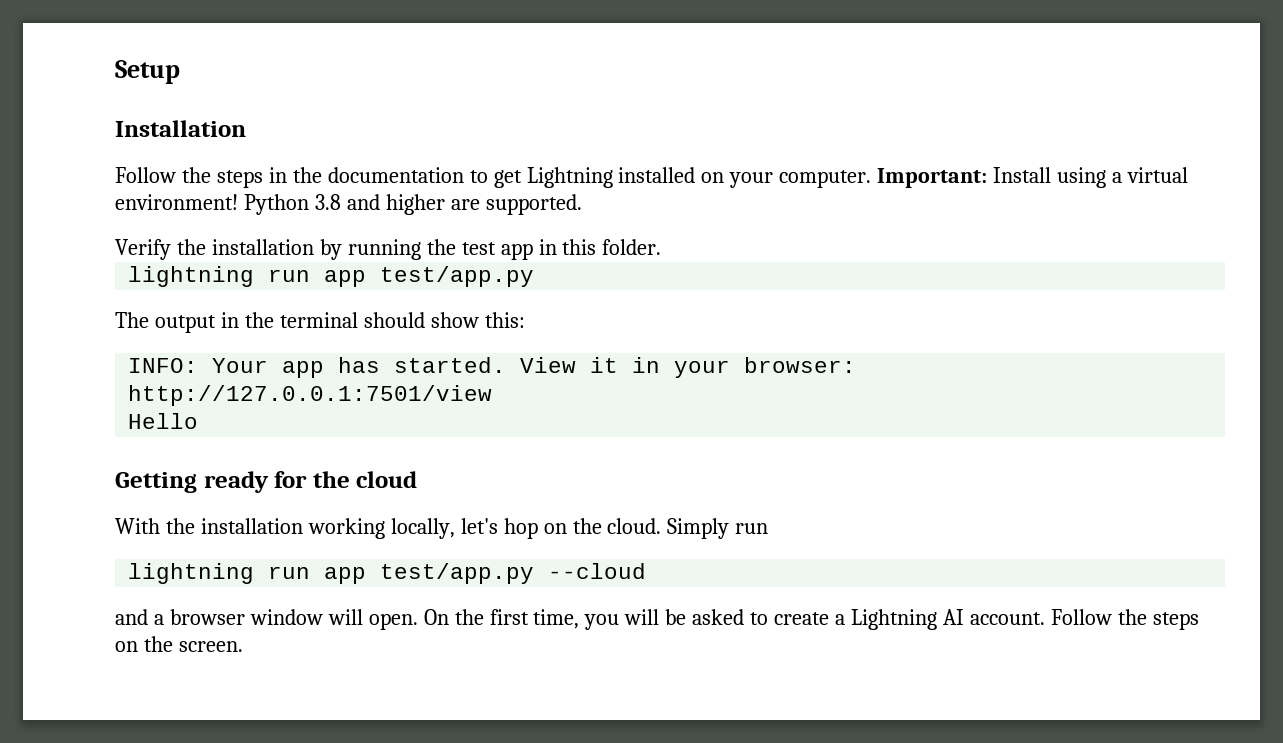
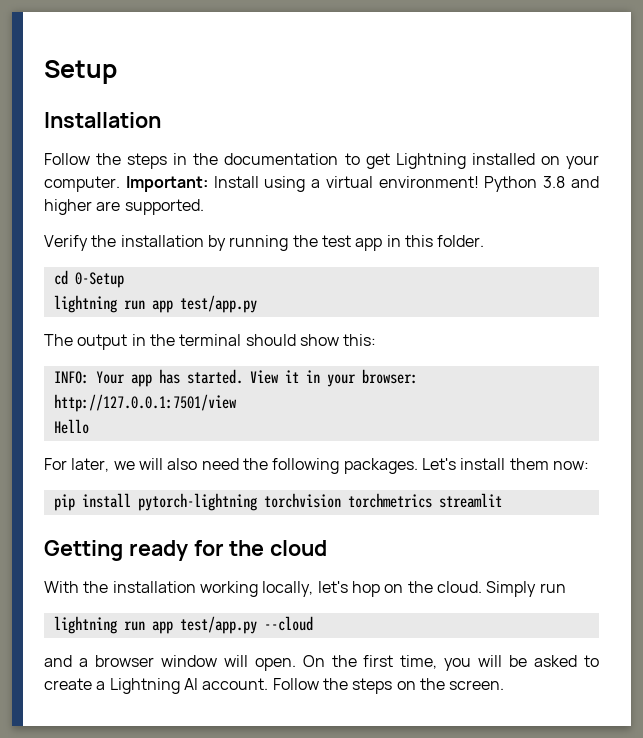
(662, 247) none -> [53,270,124,288] // cd 0-Setup
(199, 421) none -> [44,458,589,474] [53,493,502,511] // For later, we will also need the following packages. Let's install them now: // pip install pytorch-lightning torchvision torchmetrics streamlit

